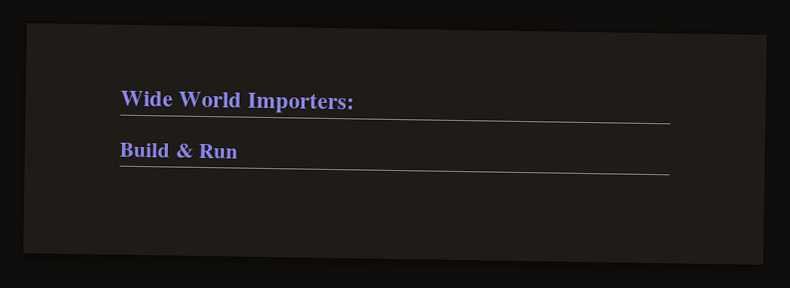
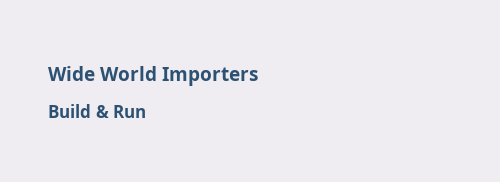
[247,92,356,115] Importers: -> [162,67,259,86] Importers

